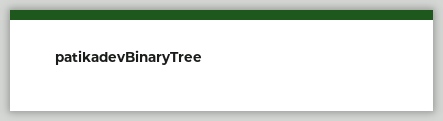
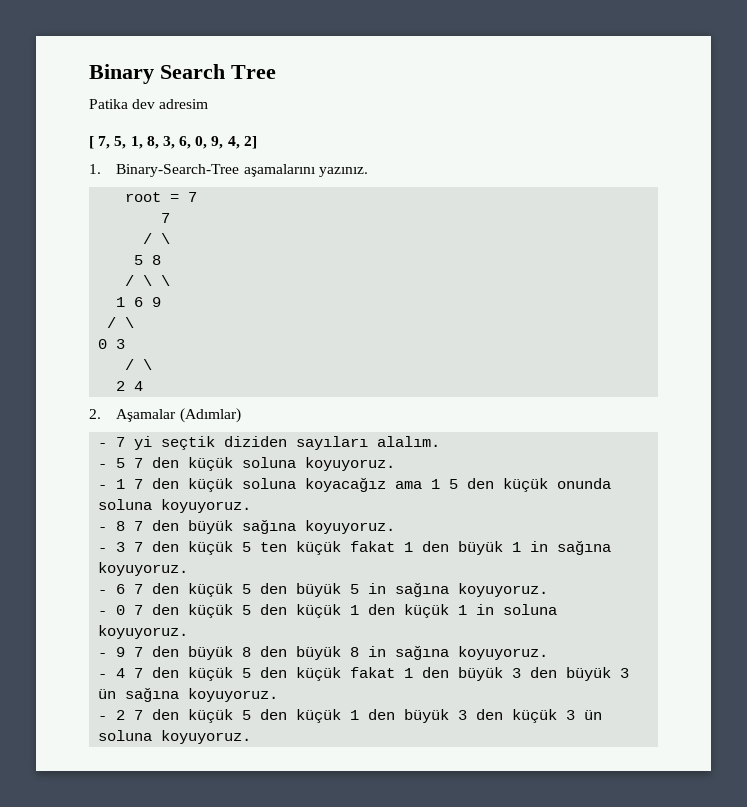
[55,50,202,65] patikadevBinaryTree -> [89,64,276,84] [89,99,209,109] [89,136,257,149] [89,164,368,177] [125,192,198,202] [161,213,171,223] [143,233,171,244] [134,255,162,265] [125,275,171,286] [116,297,162,307] [107,317,135,328] [98,339,126,349] [125,359,153,370] [116,381,144,391] [89,408,241,423] [98,436,441,450] [98,457,396,471] [98,477,612,492] [98,499,252,513] [98,519,396,534] [98,540,612,555] [98,562,189,576] [98,582,549,597] [98,604,558,618] [98,625,189,639] [98,645,549,660] [98,667,630,681] [98,687,279,702] [98,709,603,723] [98,730,252,744] Binary Search Tree // Patika dev adresim // [ 7, 5, 1, 8, 3, 6, 0, 9, 4, 2] // 1. Binary-Search-Tree aşamalarını yazınız. // root = 7 // 7 // / \ // 5 8 // / \ \ // 1 6 9 // / \ // 0 3 // / \ // 2 4 // 2. Aşamalar (Adımlar) // - 7 yi seçtik diziden sayıları alalım. // - 5 7 den küçük soluna koyuyoruz. // - 1 7 den küçük soluna koyacağız ama 1 5 den küçük onunda soluna koyuyoruz. // - 8 7 den büyük sağına koyuyoruz. // - 3 7 den küçük 5 ten küçük fakat 1 den büyük 1 in sağına koyuyoruz. // - 6 7 den küçük 5 den büyük 5 in sağına koyuyoruz. // - 0 7 den küçük 5 den küçük 1 den küçük 1 in soluna koyuyoruz. // - 9 7 den büyük 8 den büyük 8 in sağına koyuyoruz. // - 4 7 den küçük 5 den küçük fakat 1 den büyük 3 den büyük 3 ün sağına koyuyoruz. // - 2 7 den küçük 5 den küçük 1 den büyük 3 den küçük 3 ün soluna koyuyoruz.

